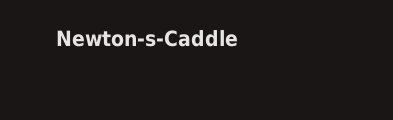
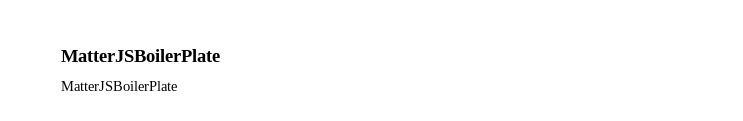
[56,30,238,47] Newton-s-Caddle -> [61,49,220,62] [61,81,177,91] MatterJSBoilerPlate // MatterJSBoilerPlate

